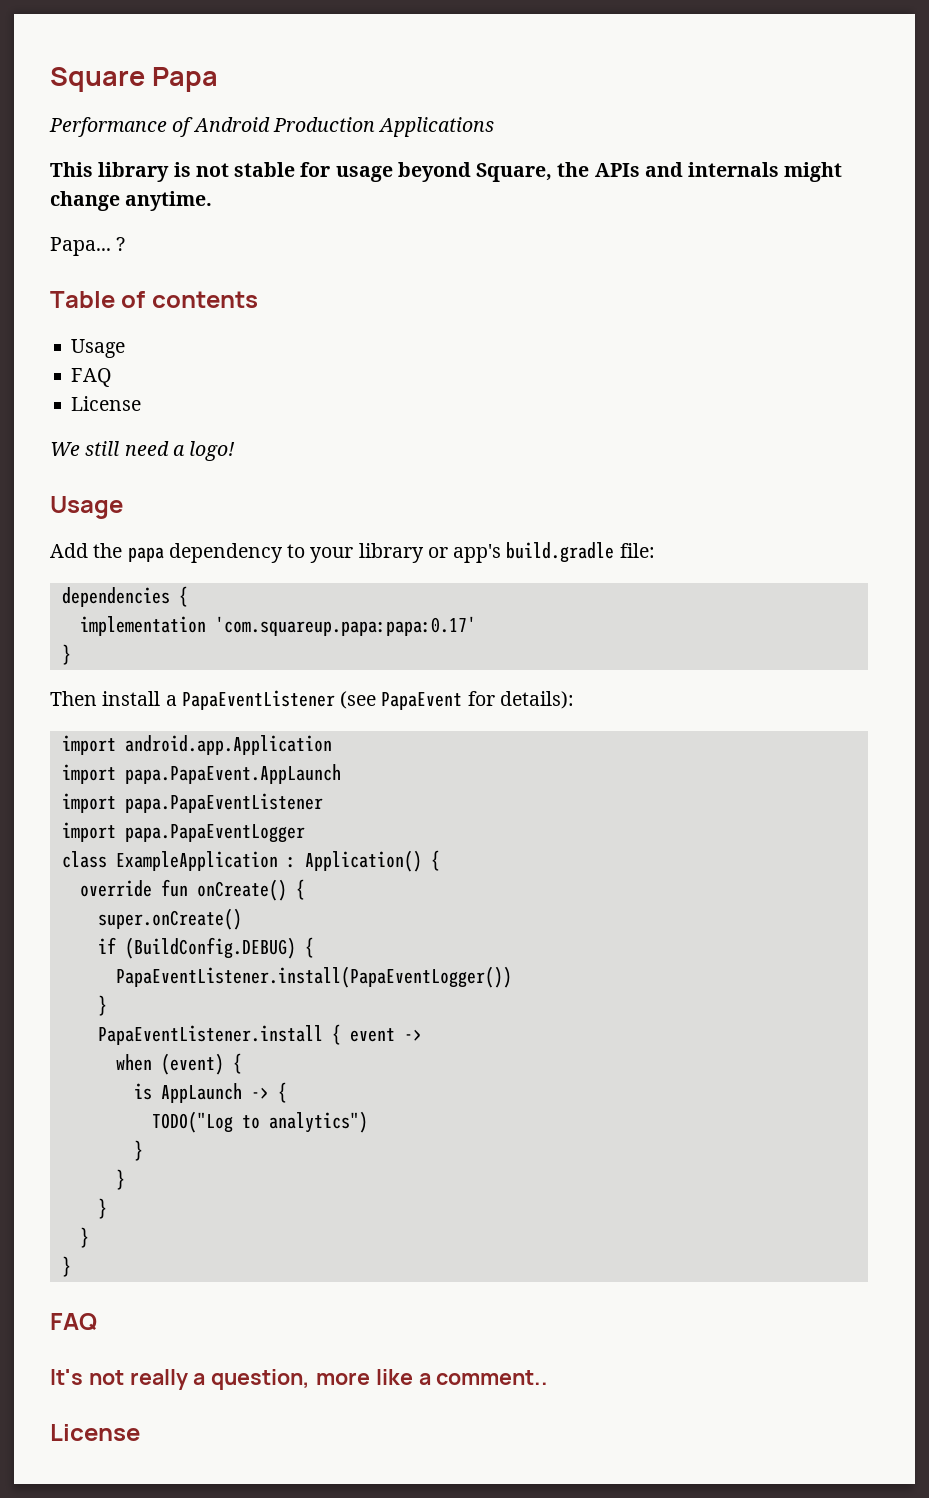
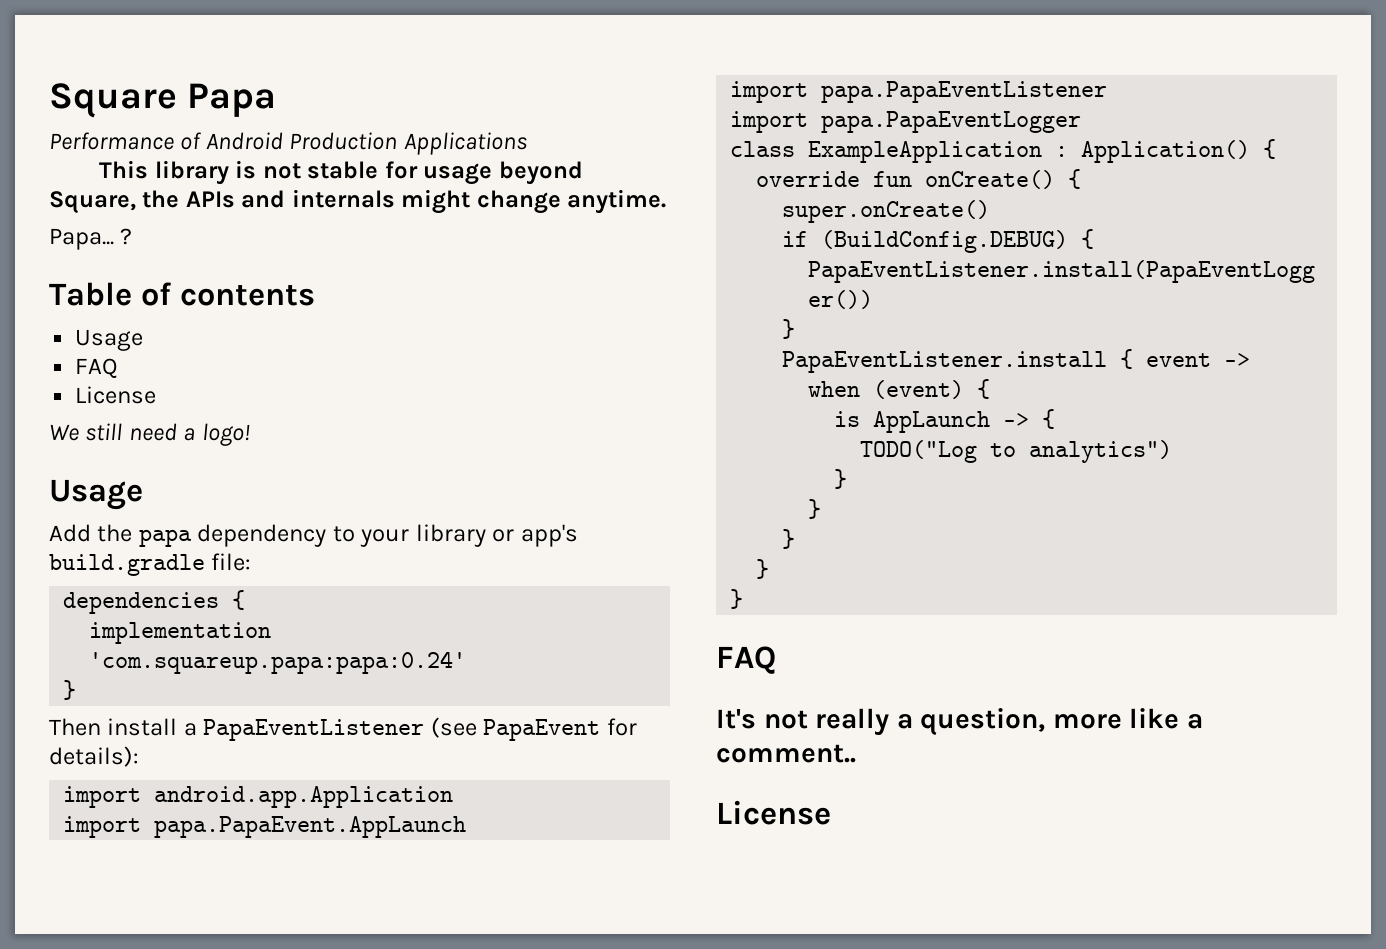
[214,616,476,636] 'com.squareup.papa:papa:0.17' -> [89,651,467,674] 'com.squareup.papa:papa:0.24'

